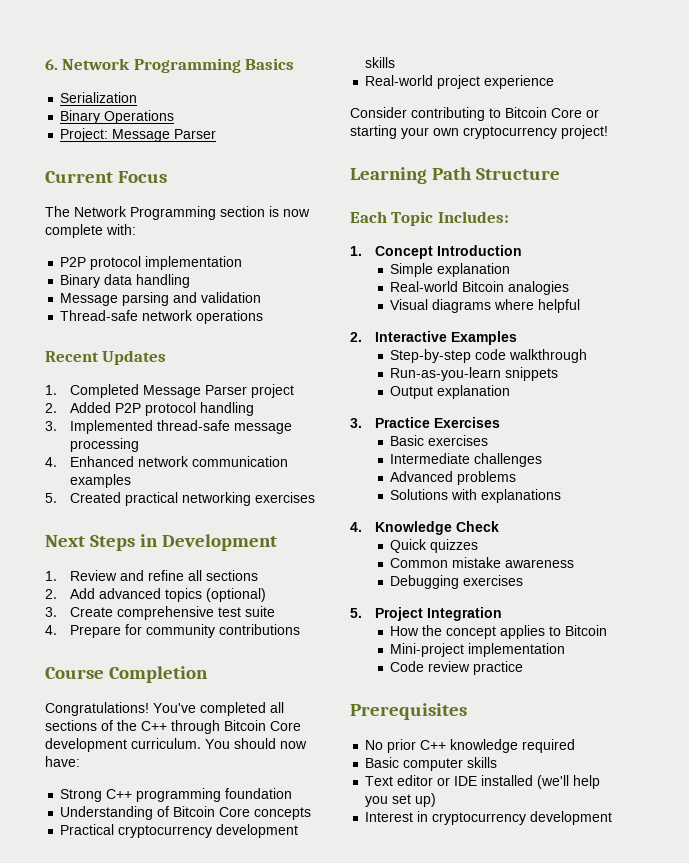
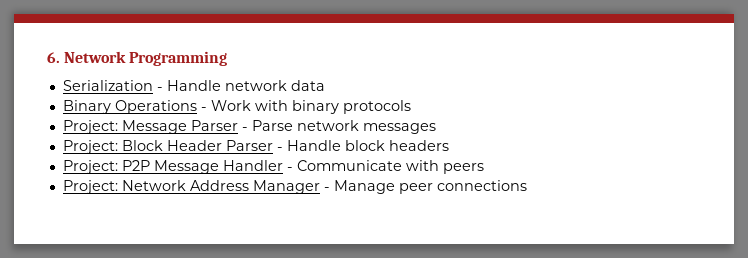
[245,58,295,70] Basics -> (228, 58) none
[60,110,175,124] [60,128,217,142] [45,171,168,183] [45,206,310,220] [45,224,136,238] [60,256,243,270] [60,274,191,288] [60,292,262,306] [60,310,264,324] [45,350,167,365] [45,384,294,398] [45,402,254,416] [45,420,292,434] [69,438,139,452] [45,456,288,467] [69,474,131,488] [45,492,315,506] [45,534,278,551] [45,570,258,581] [45,588,266,602] [45,606,275,620] [45,624,300,638] [45,666,209,683] [45,702,284,716] [45,720,301,734] [45,738,307,752] [45,756,80,767] [60,788,293,802] [60,806,312,820] [60,824,299,838] [365,57,396,68] [365,75,555,89] [350,107,599,121] [350,125,608,139] [350,167,561,184] [350,211,509,226] [350,245,522,259] [390,263,511,277] [390,281,570,295] [390,299,581,313] [350,331,517,345] [390,349,588,363] [390,367,559,381] [390,385,511,399] [350,417,500,428] [390,435,489,446] [390,453,543,467] [390,471,517,485] [390,489,562,503] [350,521,499,535] [390,539,479,553] [390,557,575,568] [390,575,524,589] [350,607,502,621] [390,625,608,639] [390,643,566,657] [390,661,524,675] [350,703,467,720] [365,739,576,753] [365,757,498,771] [365,775,601,789] [365,793,437,807] [365,811,613,825] // Binary Operations // Project: Message Parser // Current Focus // The Network Programming section is now complete with: // P2P protocol implementation // Binary data handling // Message parsing and validation // Thread-safe network operations // Recent Updates // 1. Completed Message Parser project // 2. Added P2P protocol handling // 3. Implemented thread-safe message processing // 4. Enhanced network communication examples // 5. Created practical networking exercises // Next Steps in Development // 1. Review and refine all sections // 2. Add advanced topics (optional) // 3. Create comprehensive test suite // 4. Prepare for community contributions // Course Completion // Congratulations! You've completed all sections of the C++ through Bitcoin Core development curriculum. You should now have: // Strong C++ programming foundation // Understanding of Bitcoin Core concepts // Practical cryptocurrency development skills // Real-world project experience // Consider contributing to Bitcoin Core or starting your own cryptocurrency project! // Learning Path Structure // Each Topic Includes: // 1. Concept Introduction // Simple explanation // Real-world Bitcoin analogies // Visual diagrams where helpful // 2. Interactive Examples // Step-by-step code walkthrough // Run-as-you-learn snippets // Output explanation // 3. Practice Exercises // Basic exercises // Intermediate challenges // Advanced problems // Solutions with explanations // 4. Knowledge Check // Quick quizzes // Common mistake awareness // Debugging exercises // 5. Project Integration // How the concept applies to Bitcoin // Mini-project implementation // Code review practice // Prerequisites // No prior C++ knowledge required // Basic computer skills // Text editor or IDE installed (we'll help you set up) // Interest in cryptocurrency development -> [156,80,325,91] [62,100,411,114] [62,120,436,134] [62,140,449,154] [62,160,484,174] [62,180,527,194] - Handle network data // Binary Operations - Work with binary protocols // Project: Message Parser - Parse network messages // Project: Block Header Parser - Handle block headers // Project: P2P Message Handler - Communicate with peers // Project: Network Address Manager - Manage peer connections

